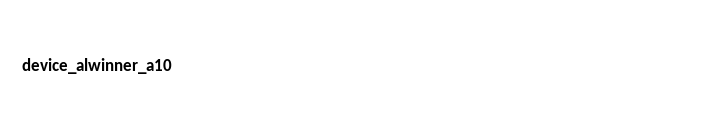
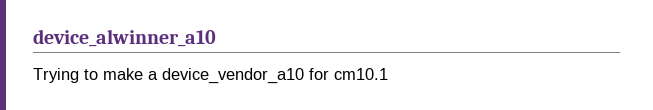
(172, 66) none -> [33,68,388,84] // Trying to make a device_vendor_a10 for cm10.1

